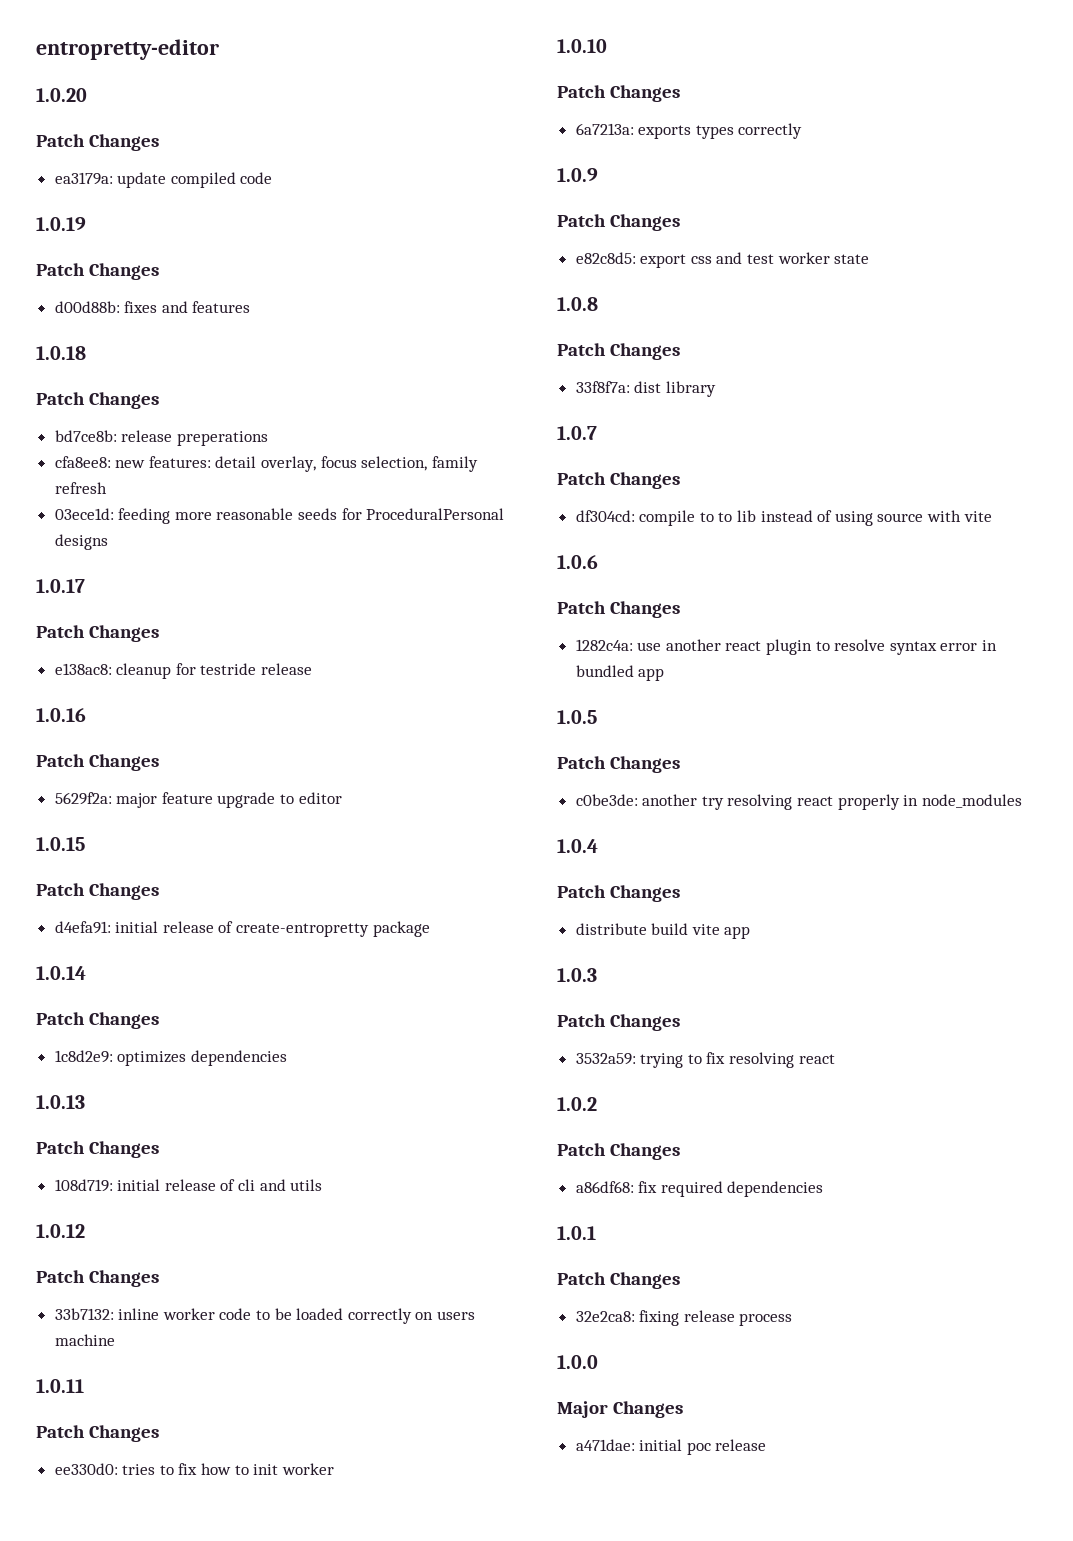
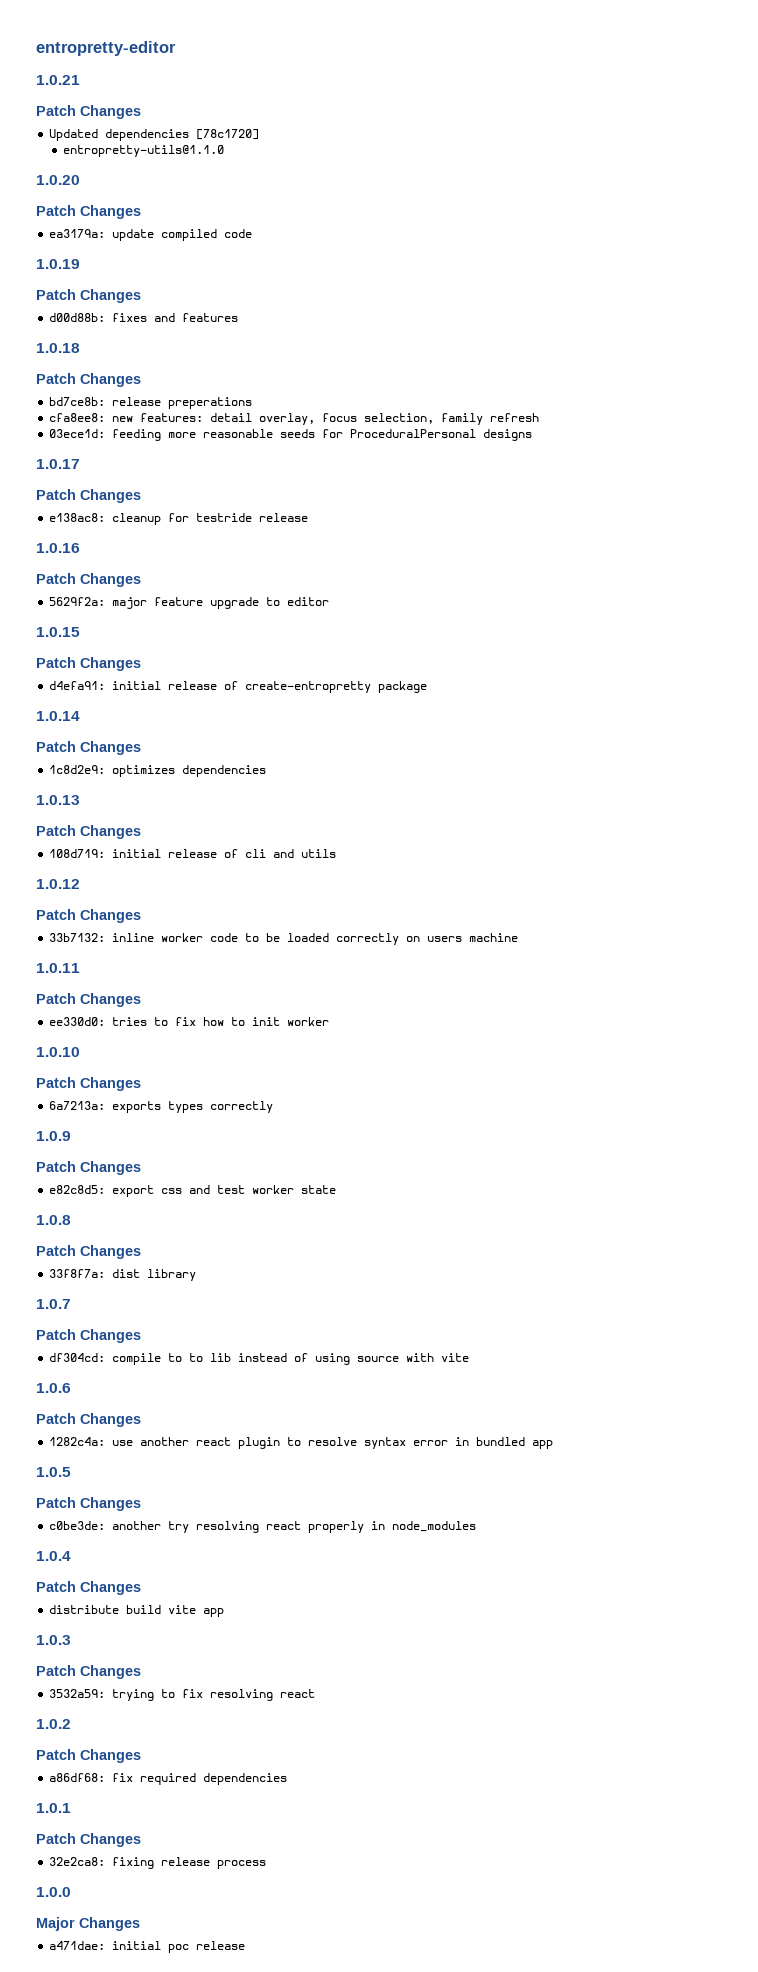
(219, 49) none -> [36,75,80,85] [36,105,141,119] [49,129,260,141] [62,145,224,157] // 1.0.21 // Patch Changes // Updated dependencies [78c1720] // entropretty-utils@1.1.0

